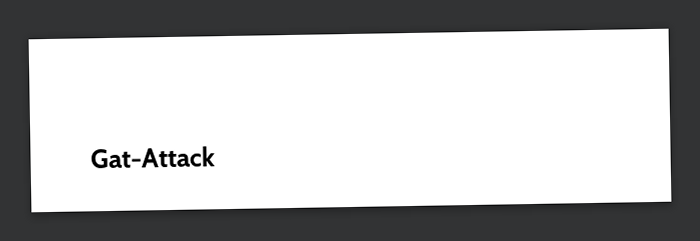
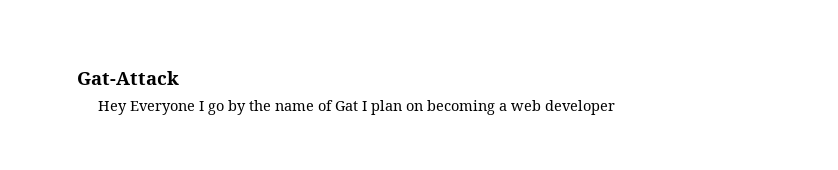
(215, 157) none -> [97,100,615,115] // Hey Everyone I go by the name of Gat I plan on becoming a web developer

